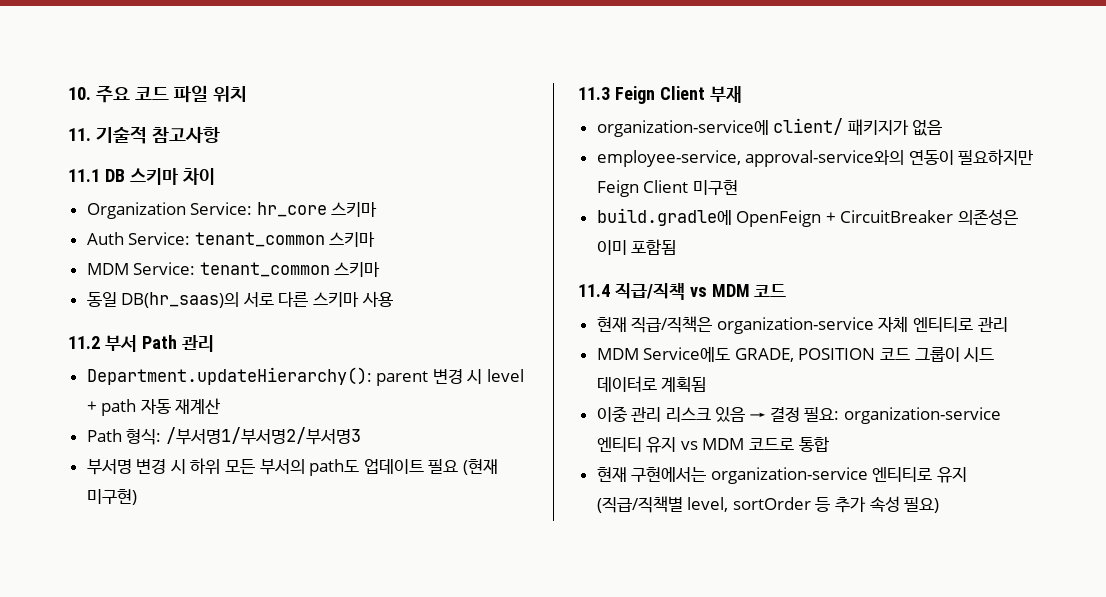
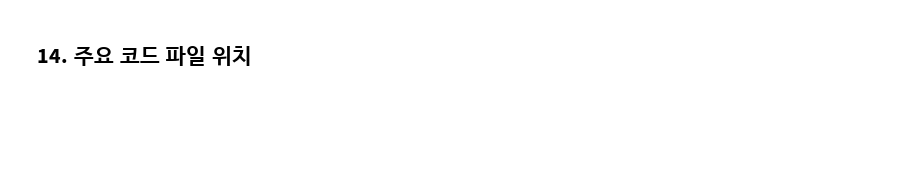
[68,87,91,100] 10. -> [37,49,68,63] 14.
[68,126,220,144] [68,168,215,185] [86,202,378,219] [86,232,376,247] [86,262,381,277] [86,291,393,308] [68,335,214,352] [86,367,525,386] [86,398,221,416] [86,427,361,445] [86,458,499,476] [86,489,137,505] [578,86,742,104] [596,118,943,137] [596,149,1034,167] [596,180,738,197] [596,208,1019,227] [596,239,677,255] [578,283,787,300] [596,316,1008,334] [596,347,995,362] [596,376,707,393] [596,406,1001,424] [596,436,829,453] [596,467,968,484] [596,496,940,513] // 11. 기술적 참고사항 // 11.1 DB 스키마 차이 // Organization Service: hr_core 스키마 // Auth Service: tenant_common 스키마 // MDM Service: tenant_common 스키마 // 동일 DB(hr_saas)의 서로 다른 스키마 사용 // 11.2 부서 Path 관리 // Department.updateHierarchy(): parent 변경 시 level + path 자동 재계산 // Path 형식: /부서명1/부서명2/부서명3 // 부서명 변경 시 하위 모든 부서의 path도 업데이트 필요 (현재 미구현) // 11.3 Feign Client 부재 // organization-service에 client/ 패키지가 없음 // employee-service, approval-service와의 연동이 필요하지만 Feign Client 미구현 // build.gradle에 OpenFeign + CircuitBreaker 의존성은 이미 포함됨 // 11.4 직급/직책 vs MDM 코드 // 현재 직급/직책은 organization-service 자체 엔티티로 관리 // MDM Service에도 GRADE, POSITION 코드 그룹이 시드 데이터로 계획됨 // 이중 관리 리스크 있음 → 결정 필요: organization-service 엔티티 유지 vs MDM 코드로 통합 // 현재 구현에서는 organization-service 엔티티로 유지 (직급/직책별 level, sortOrder 등 추가 속성 필요) -> (252, 56) none

